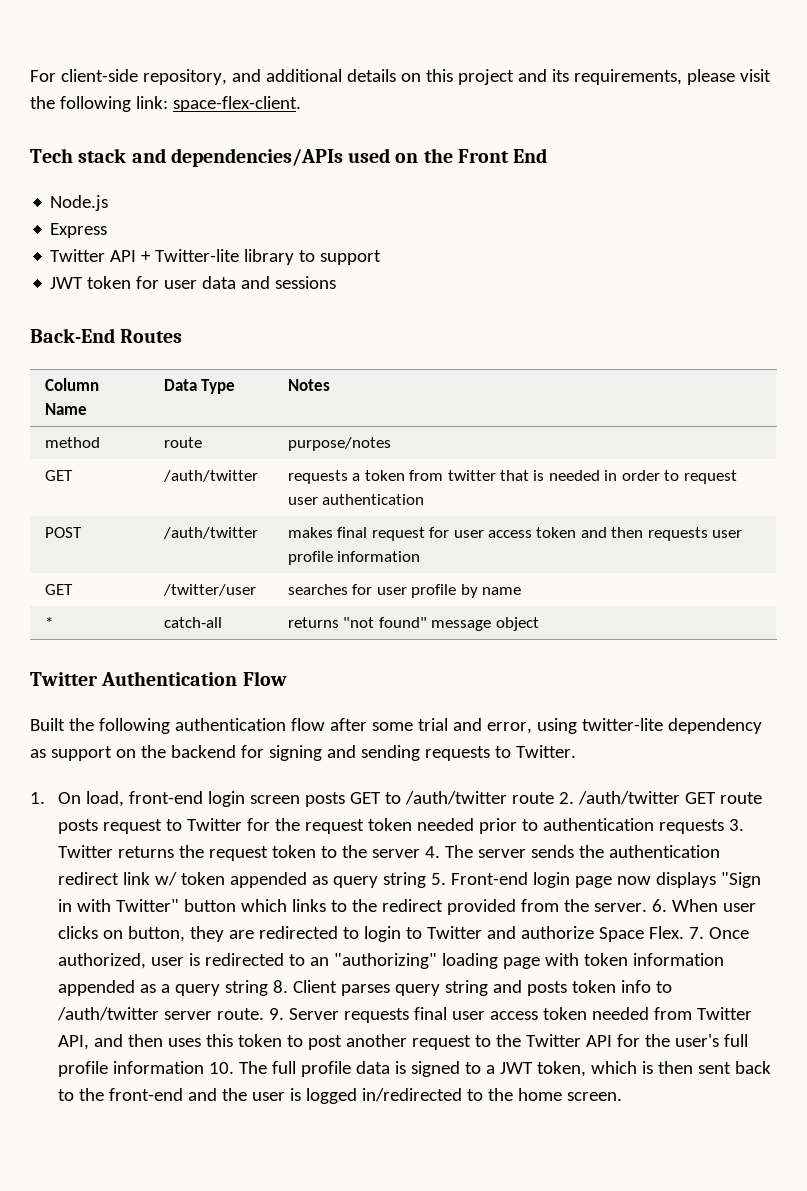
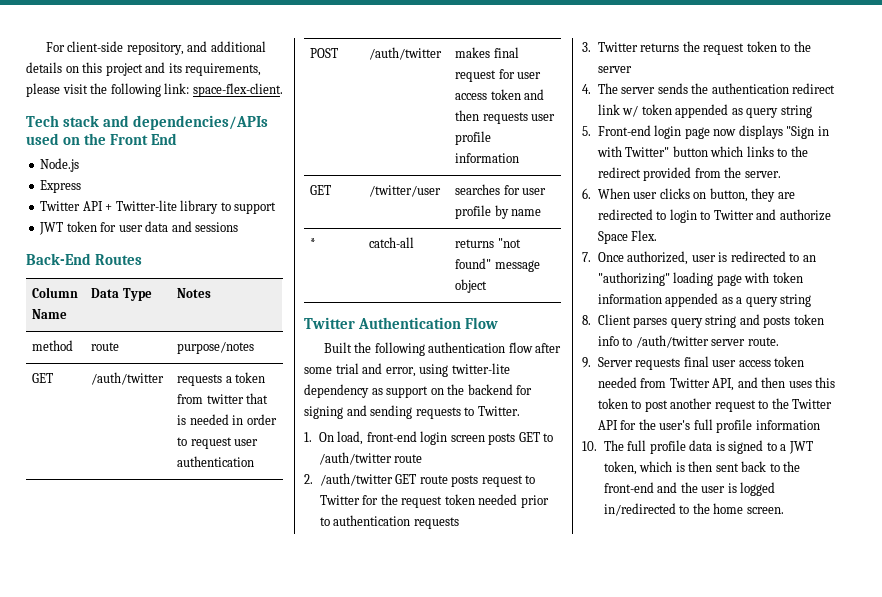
(555, 798) none -> (423, 458) //
(725, 826) none -> (459, 523) //
(421, 853) none -> (632, 69) //
(427, 880) none -> (812, 111) //
(648, 907) none -> (781, 174) //
(685, 932) none -> (658, 235) //
(269, 988) none -> (812, 300) //
(265, 1014) none -> (779, 341) //
(205, 1067) none -> (820, 425) //

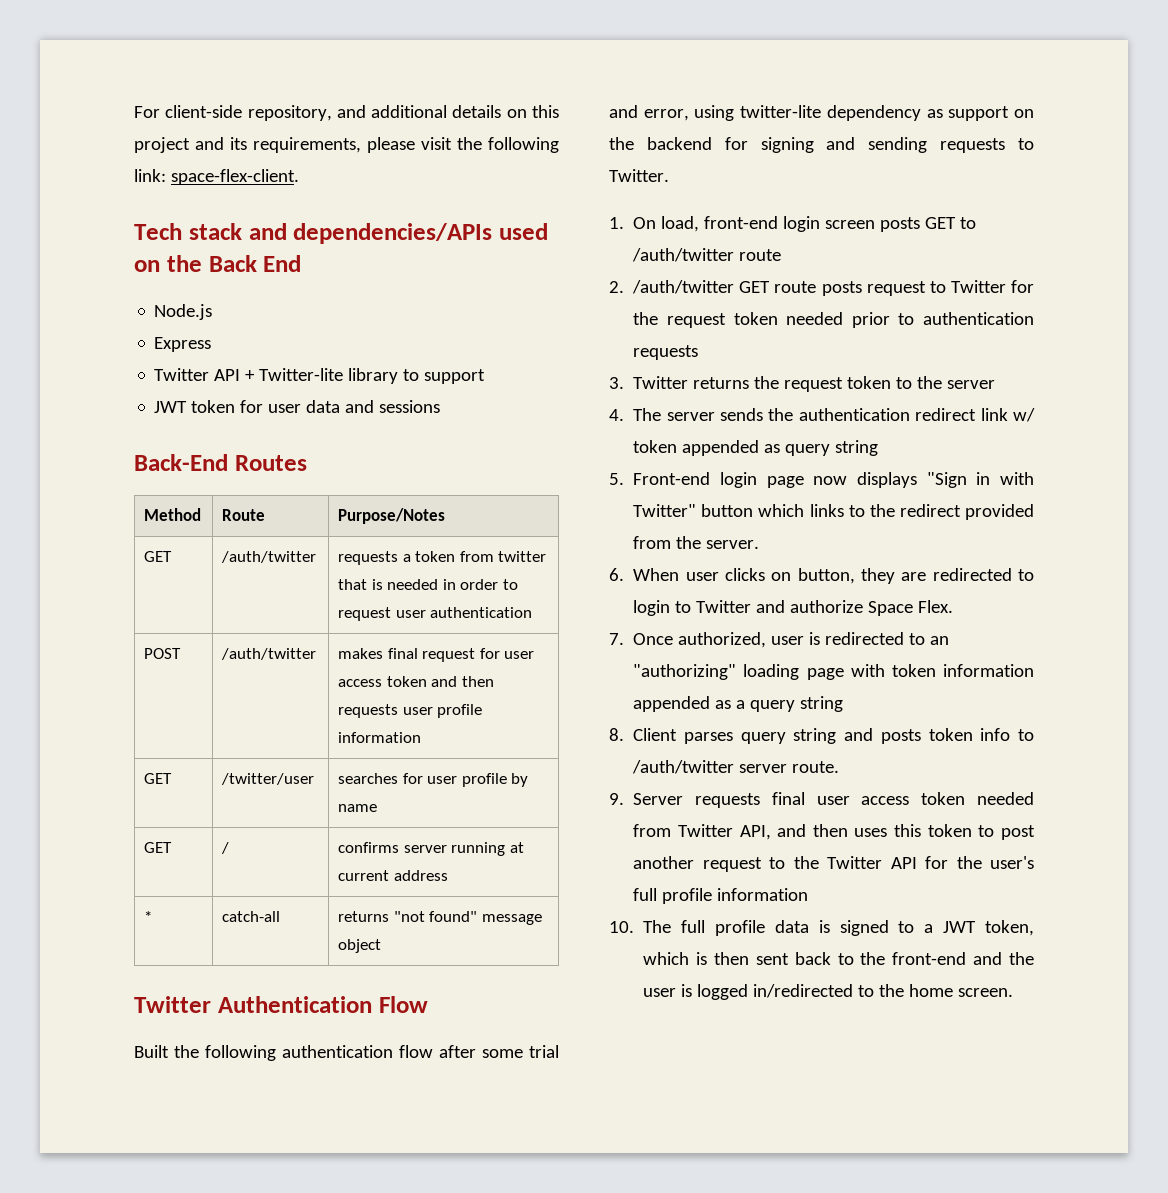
[109,134,148,145] Front -> [208,255,257,272] Back
[32,287,79,298] [32,309,68,319] [91,288,152,301] [177,288,212,298] [32,340,74,351] [91,342,120,351] [177,341,255,354] Column Name | Data Type | Notes // method | route | purpose/notes -> [144,508,202,521] [222,509,266,521] [338,508,446,524] Method | Route | Purpose/Notes
(542, 212) none -> [144,842,173,853] [221,842,230,854] [338,842,524,856] [338,870,448,881] // GET | / | confirms server running at current address

